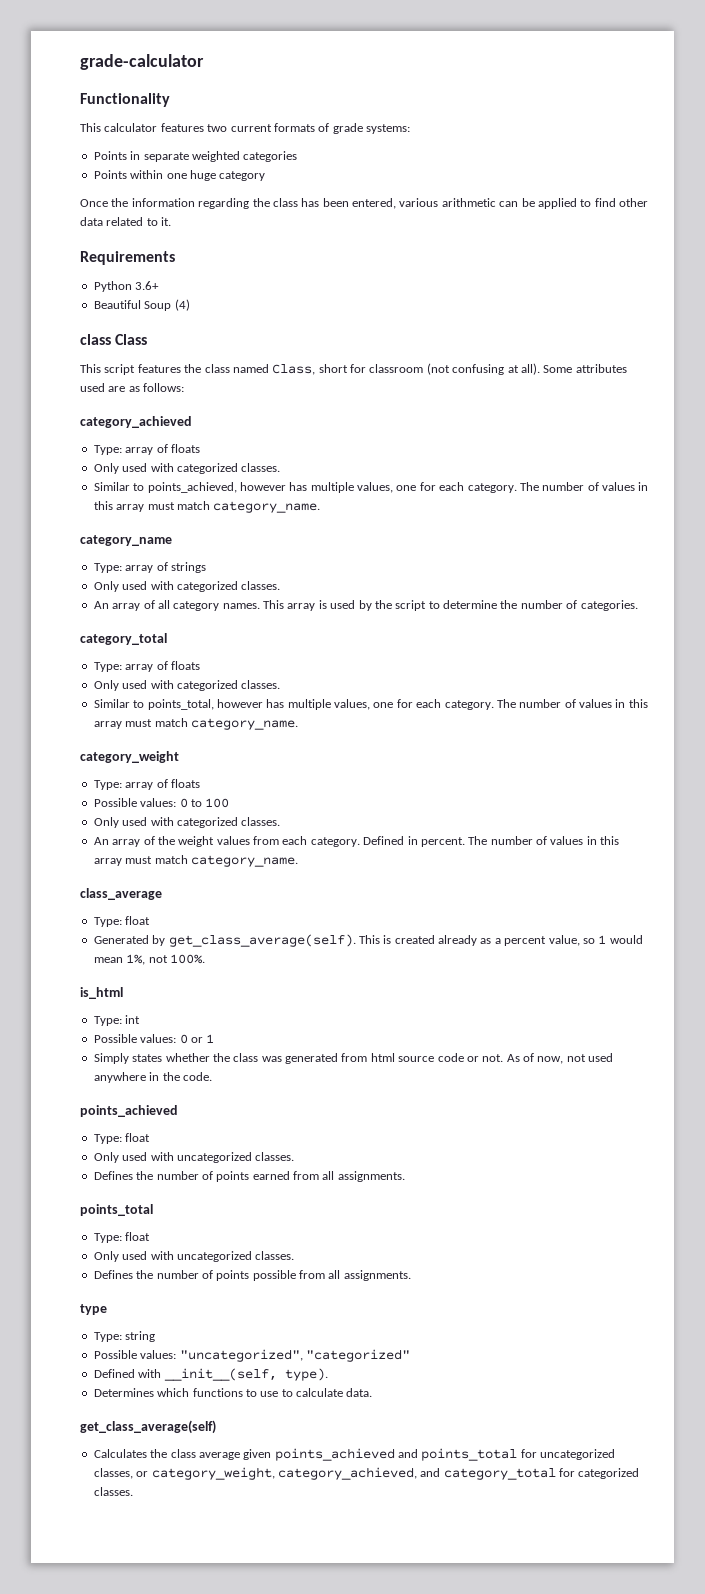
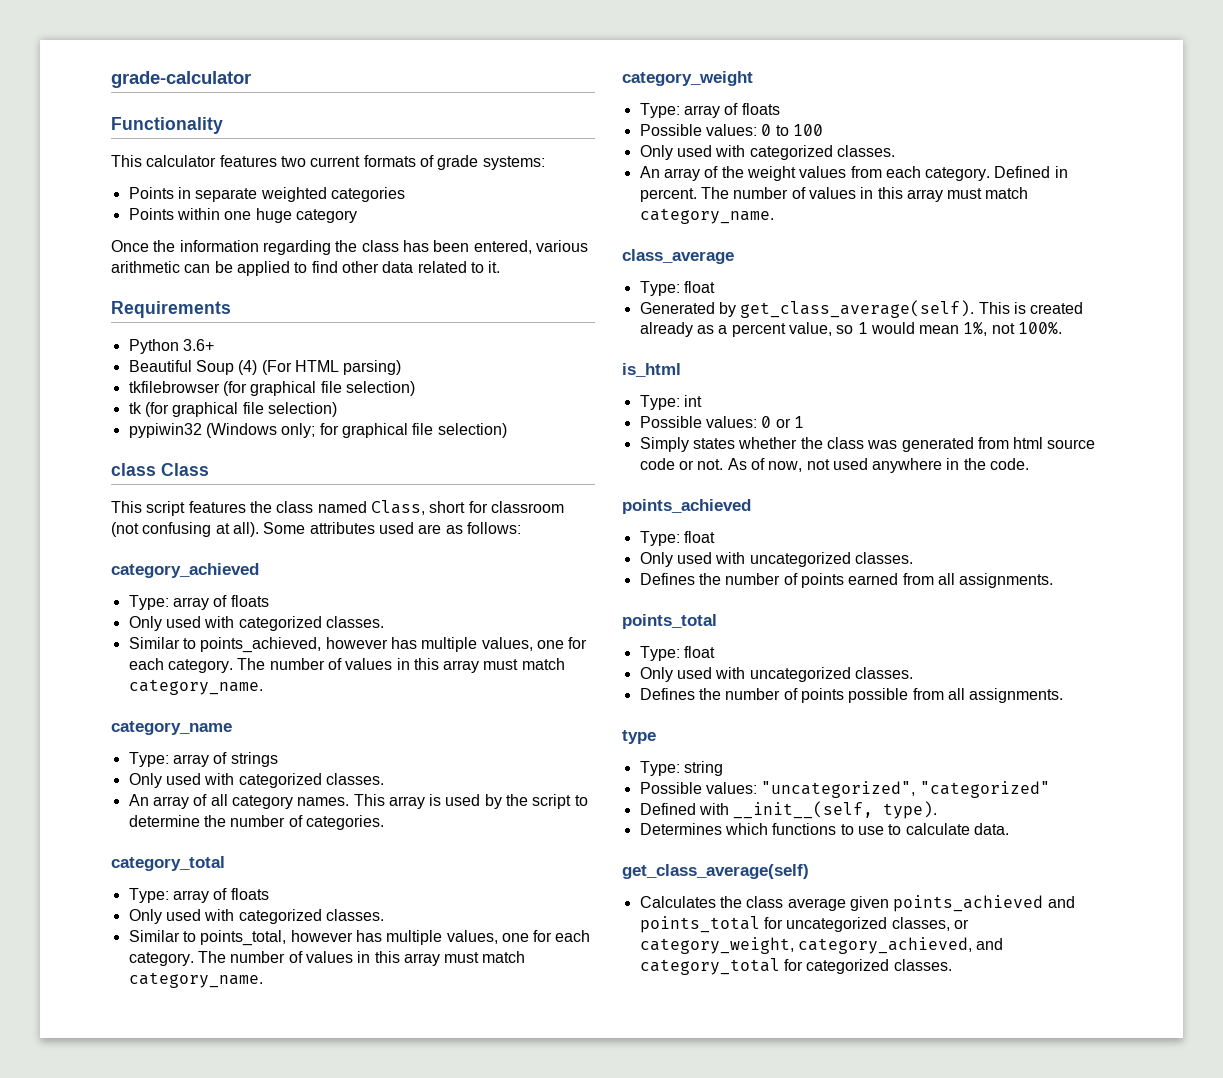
(190, 305) none -> [261,360,402,375] [128,381,415,396] [128,402,337,417] [128,423,507,438] (For HTML parsing) // tkfilebrowser (for graphical file selection) // tk (for graphical file selection) // pypiwin32 (Windows only; for graphical file selection)

